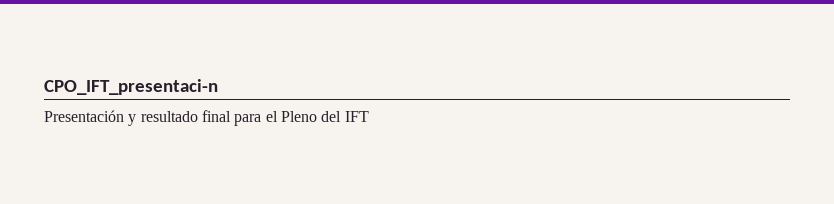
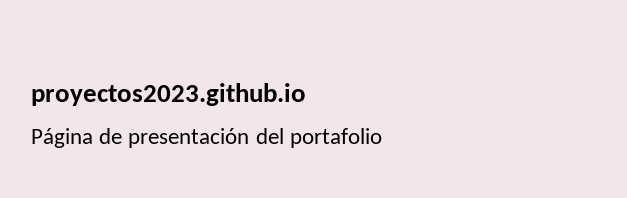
[44,79,218,95] [44,110,369,126] CPO_IFT_presentaci-n // Presentación y resultado final para el Pleno del IFT -> [31,83,306,106] [31,128,382,148] proyectos2023.github.io // Página de presentación del portafolio

